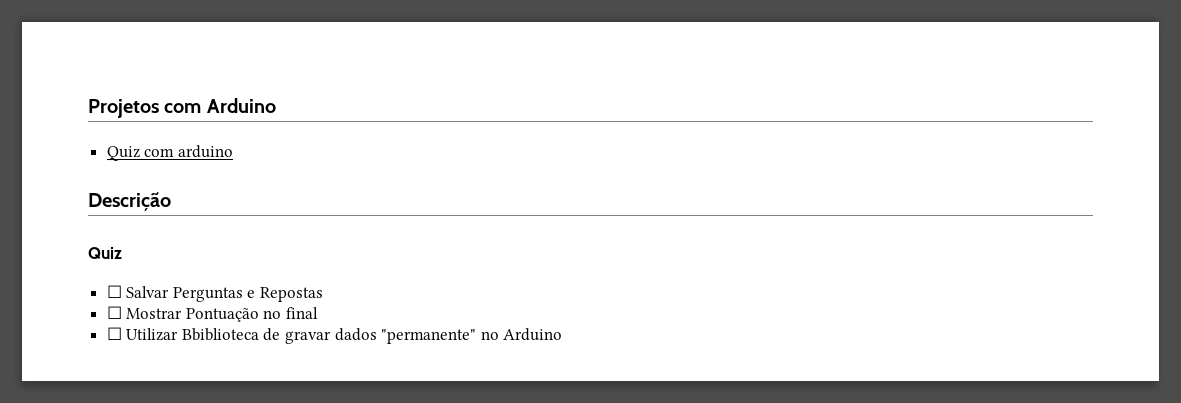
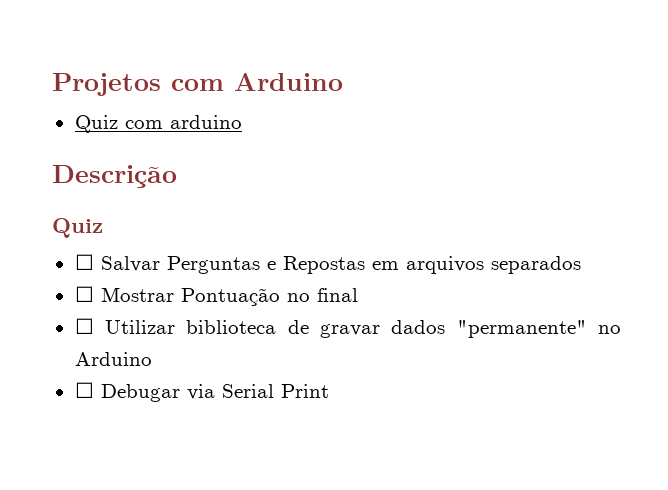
(324, 294) none -> [371,256,581,274] em arquivos separados
[181,328,259,341] Bbiblioteca -> [186,320,277,334] biblioteca
(563, 334) none -> [74,382,329,402] // ☐ Debugar via Serial Print

